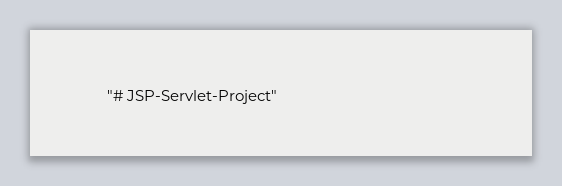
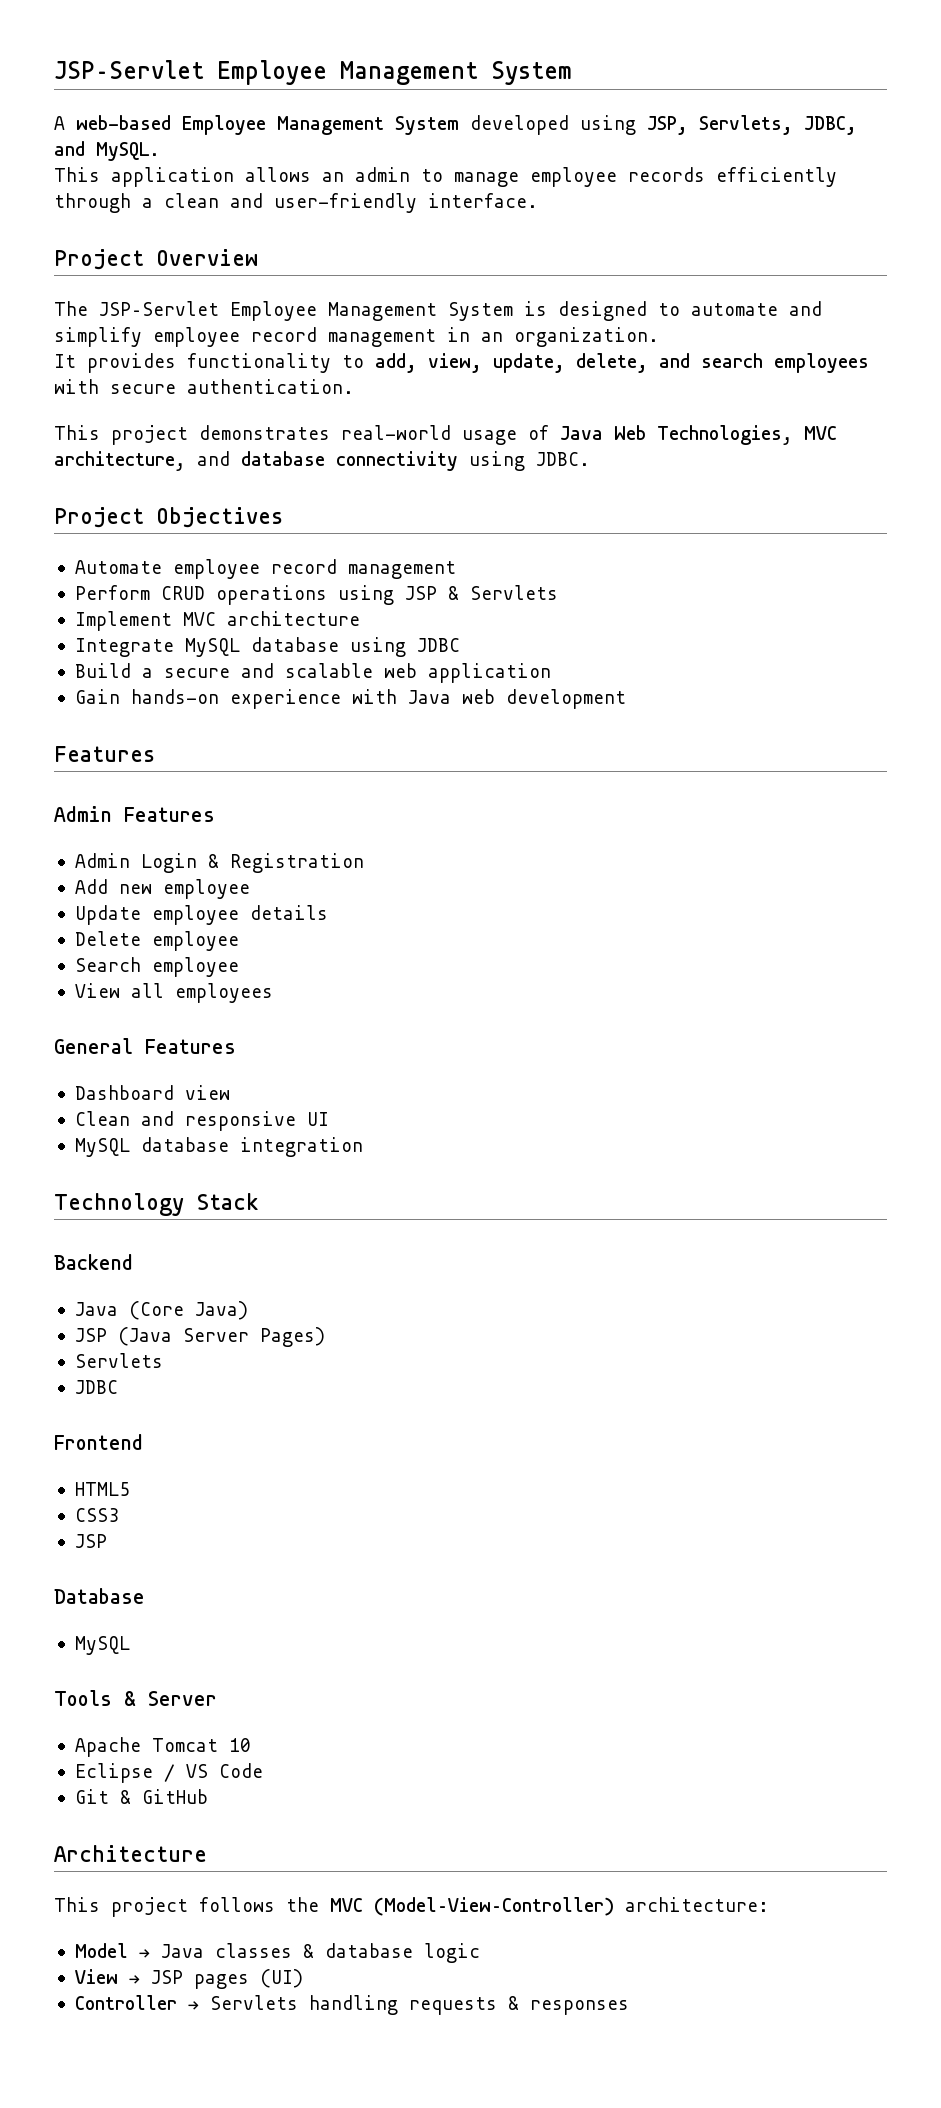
[107,90,278,104] "# JSP-Servlet-Project" -> [54,60,572,85] [54,115,857,135] [54,141,160,161] [54,167,837,187] [54,193,538,213] [54,249,258,270] [54,301,822,321] [54,327,659,347] [54,353,869,373] [54,379,354,394] [54,425,837,445] [54,451,590,471] [54,507,283,528] [74,559,456,579] [74,585,558,605] [74,611,360,631] [74,637,460,657] [74,663,551,683] [74,689,626,709] [54,746,155,762] [54,806,215,822] [74,853,364,873] [74,879,250,899] [74,905,328,925] [74,931,239,951] [74,957,239,977] [74,983,273,1003] [54,1038,236,1054] [74,1085,230,1100] [74,1111,329,1131] [74,1137,363,1157] [54,1193,259,1216] [54,1254,133,1270] [74,1301,248,1320] [74,1327,325,1347] [74,1353,163,1368] [74,1380,118,1394] [54,1434,143,1450] [74,1482,130,1496] [74,1508,119,1522] [74,1534,107,1548] [54,1588,145,1604] [74,1636,130,1655] [54,1690,217,1706] [74,1737,251,1757] [74,1763,263,1783] [74,1789,208,1804] [54,1845,207,1862] [54,1897,769,1917] [74,1943,480,1963] [74,1969,303,1989] [74,1995,629,2015] JSP–Servlet Employee Management System // A web-based Employee Management System developed using JSP, Servlets, JDBC, and MySQL. // This application allows an admin to manage employee records efficiently through a clean and user-friendly interface. // Project Overview // The JSP–Servlet Employee Management System is designed to automate and simplify employee record management in an organization. // It provides functionality to add, view, update, delete, and search employees with secure authentication. // This project demonstrates real-world usage of Java Web Technologies, MVC architecture, and database connectivity using JDBC. // Project Objectives // Automate employee record management // Perform CRUD operations using JSP & Servlets // Implement MVC architecture // Integrate MySQL database using JDBC // Build a secure and scalable web application // Gain hands-on experience with Java web development // Features // Admin Features // Admin Login & Registration // Add new employee // Update employee details // Delete employee // Search employee // View all employees // General Features // Dashboard view // Clean and responsive UI // MySQL database integration // Technology Stack // Backend // Java (Core Java) // JSP (Java Server Pages) // Servlets // JDBC // Frontend // HTML5 // CSS3 // JSP // Database // MySQL // Tools & Server // Apache Tomcat 10 // Eclipse / VS Code // Git & GitHub // Architecture // This project follows the MVC (Model–View–Controller) architecture: // Model → Java classes & database logic // View → JSP pages (UI) // Controller → Servlets handling requests & responses

